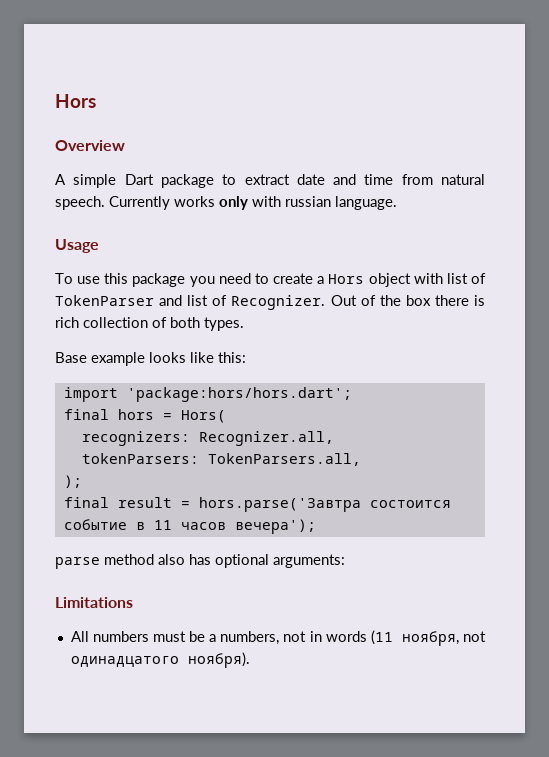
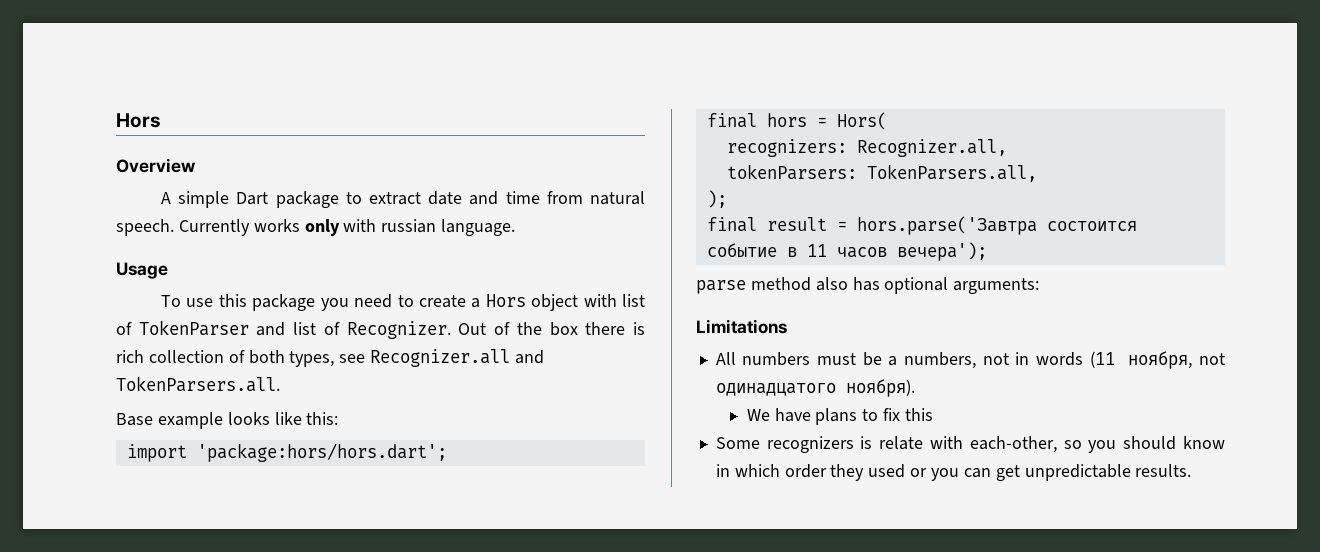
[204,317,244,331] types. -> [289,349,545,367] [116,376,280,392] types, see Recognizer.all and TokenParsers.all.
(250, 660) none -> [746,408,933,425] [715,436,1225,453] [715,464,1192,481] // We have plans to fix this // Some recognizers is relate with each-other, so you should know in which order they used or you can get unpredictable results.

